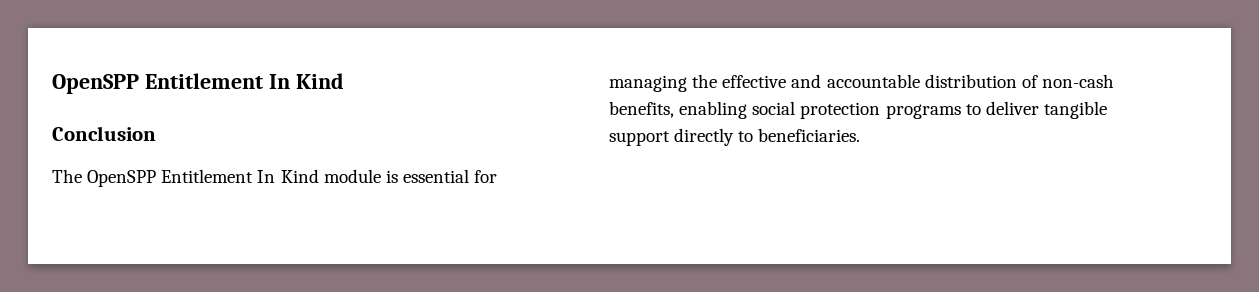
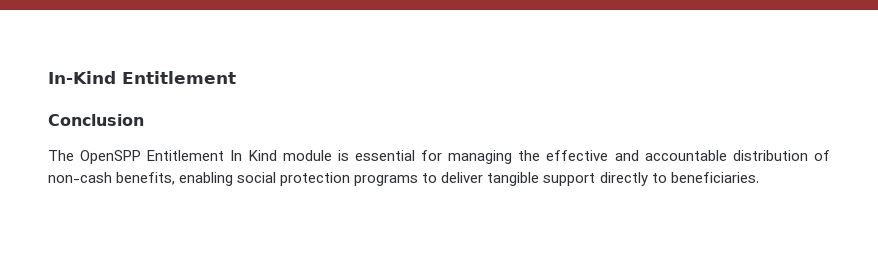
[52,73,344,94] OpenSPP Entitlement In Kind -> [48,71,236,84] In-Kind Entitlement

